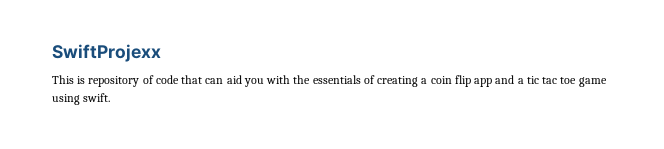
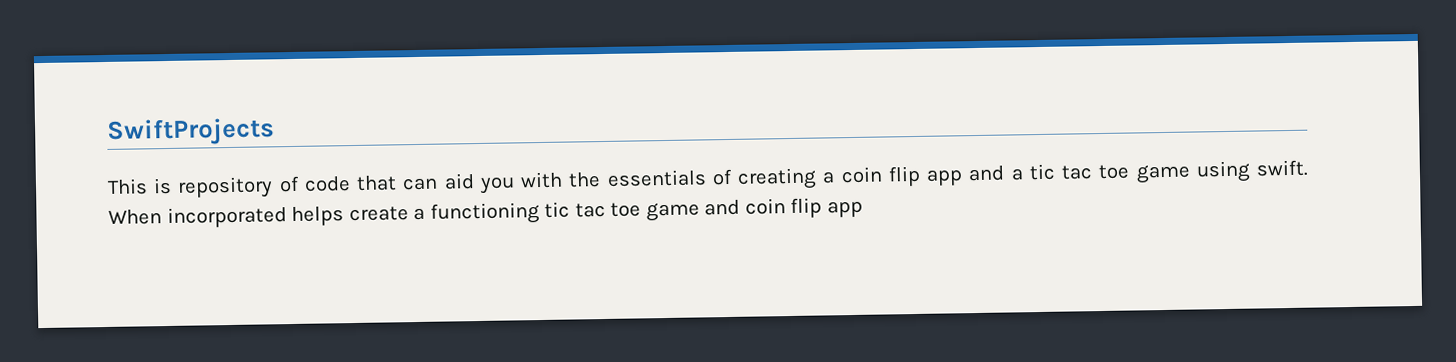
[52,44,161,62] SwiftProjexx -> [106,117,275,146] SwiftProjects
(111, 97) none -> [108,197,863,229] When incorporated helps create a functioning tic tac toe game and coin flip app

